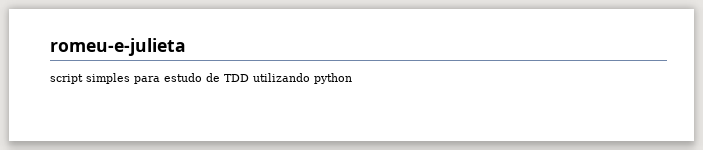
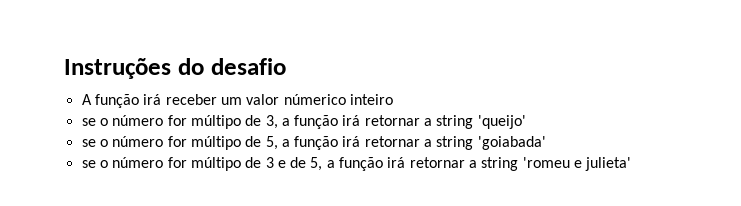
[50,38,186,56] [50,73,352,84] romeu-e-julieta // script simples para estudo de TDD utilizando python -> [64,58,286,79] [81,94,393,108] [81,115,526,129] [81,136,546,150] [81,157,632,171] Instruções do desafio // A função irá receber um valor númerico inteiro // se o número for múltipo de 3, a função irá retornar a string 'queijo' // se o número for múltipo de 5, a função irá retornar a string 'goiabada' // se o número for múltipo de 3 e de 5, a função irá retornar a string 'romeu e julieta'

